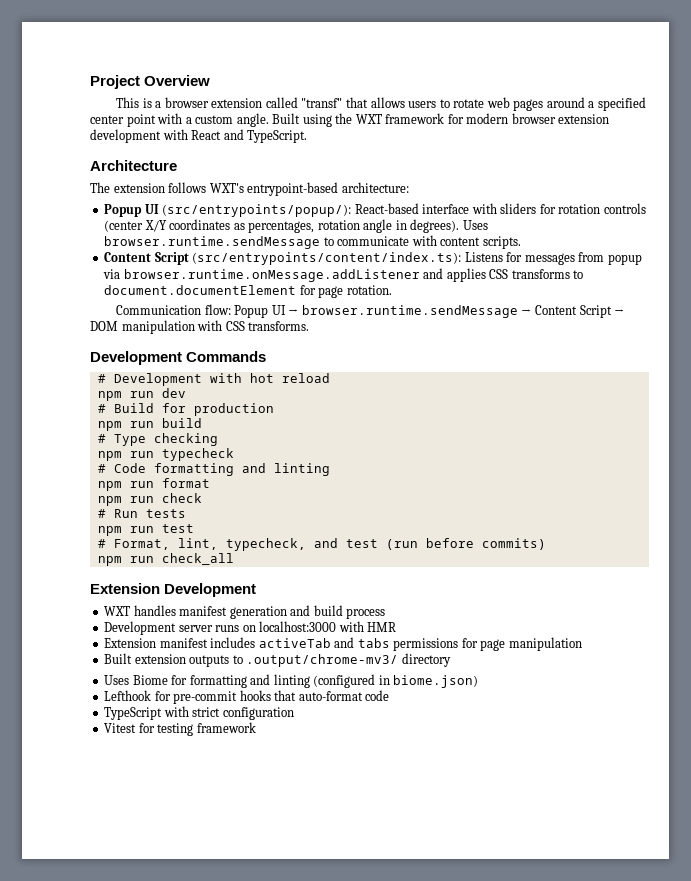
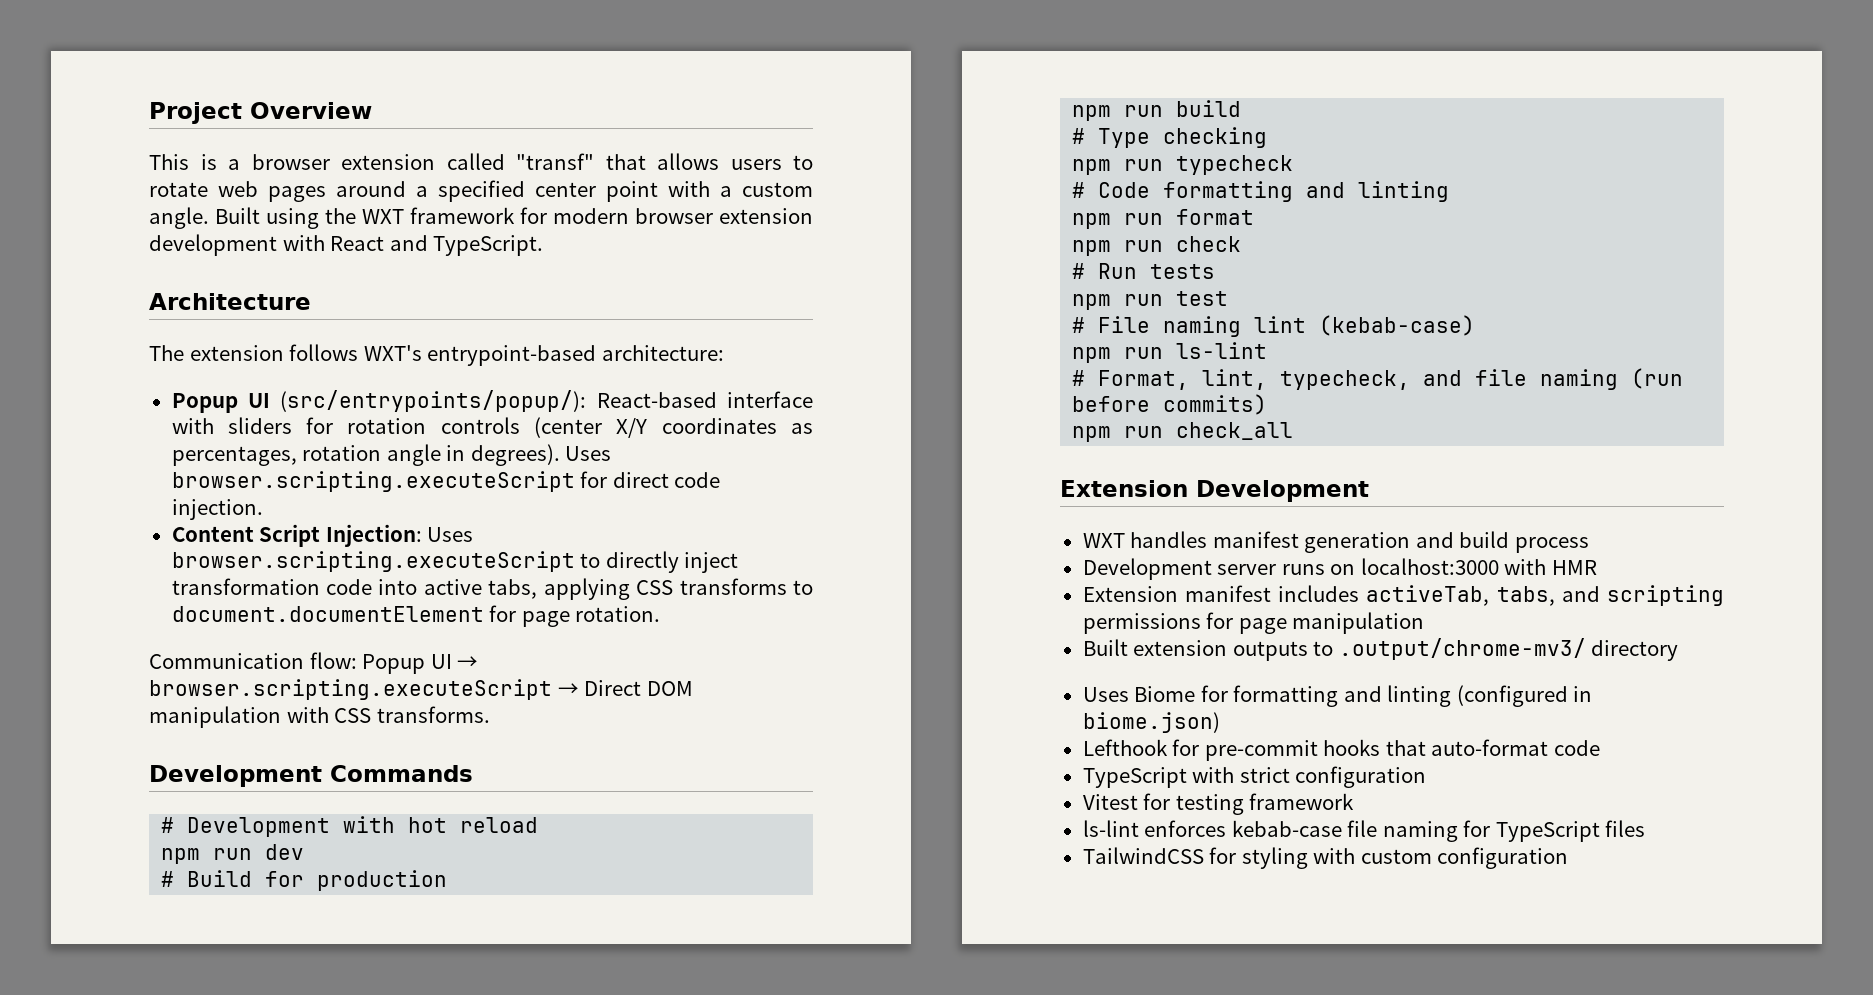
[104,235,521,249] [104,252,642,265] [103,268,486,282] browser.runtime.sendMessage to communicate with content scripts. // Content Script (src/entrypoints/content/index.ts): Listens for messages from popup via browser.runtime.onMessage.addListener and applies -> [171,471,721,492] [171,499,263,520] [171,524,474,547] [171,551,739,573] [171,578,630,600] browser.scripting.executeScript for direct code injection. // Content Script Injection: Uses browser.scripting.executeScript to directly inject transformation code into active tabs, applying
[301,305,625,318] browser.runtime.sendMessage → Content Script → -> [149,679,642,700] browser.scripting.executeScript → Direct
(194, 528) none -> [1072,315,1476,337] [1072,342,1268,363] // # File naming lint (kebab-case) // npm run ls-lint
[345,539,378,548] test -> [1475,369,1619,390] file naming
[258,637,390,648] activeTab and tabs -> [1366,585,1724,606] activeTab, tabs, and scripting
(256, 727) none -> [1082,820,1646,842] [1082,847,1569,869] // ls-lint enforces kebab-case file naming for TypeScript files // TailwindCSS for styling with custom configuration

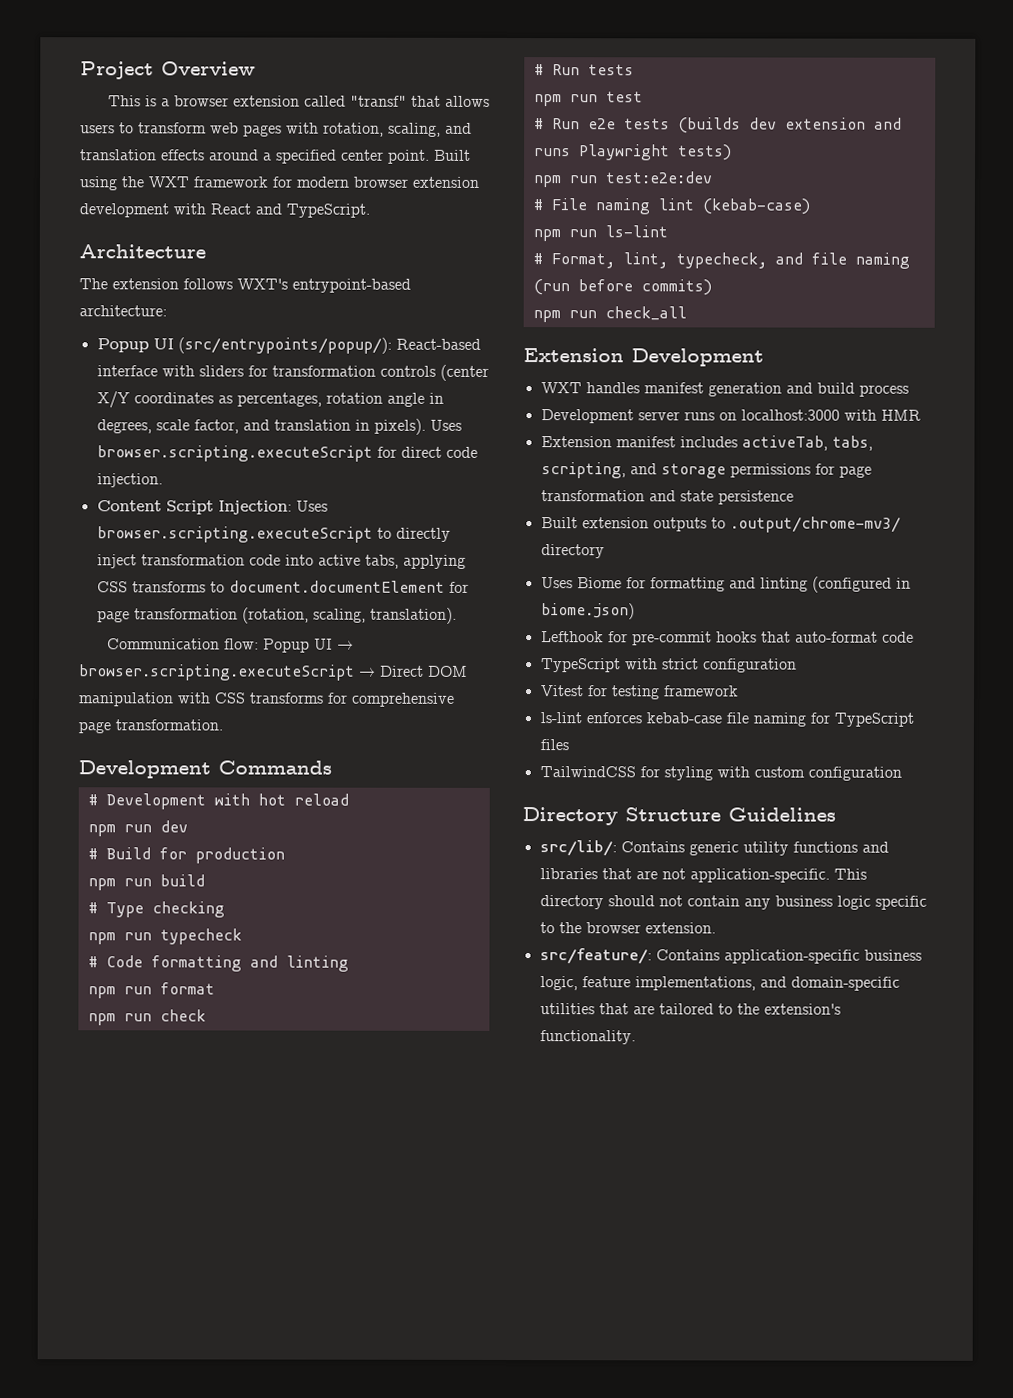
[149,182,208,197] rotate -> [138,122,207,134] transform
[336,180,813,202] [149,207,209,229] around a specified center point with a custom angle. -> [286,122,472,137] [80,149,430,164] with rotation, scaling, and translation effects around a specified center point.
[347,418,427,434] rotation -> [271,365,376,377] transformation
[470,444,560,466] degrees). -> [96,418,426,435] degrees, scale factor, and translation in pixels).
[575,606,661,622] rotation. -> [133,607,457,624] transformation (rotation, scaling, translation).
[376,706,490,723] transforms. -> [249,692,455,707] [78,719,223,734] transforms for comprehensive page transformation.
(1229, 298) none -> [533,117,902,134] [533,144,732,161] [532,171,713,188] // # Run e2e tests (builds dev extension and runs Playwright tests) // npm run test:e2e:dev
[1561,585,1724,606] [1082,612,1425,634] and scripting permissions for page manipulation -> [540,462,872,479] [540,490,794,505] scripting, and storage permissions for page transformation and state persistence
(1569, 858) none -> [522,807,836,826] [539,840,889,857] [539,868,867,883] [539,895,927,910] [539,922,716,934] [539,948,922,965] [539,976,900,991] [539,1003,841,1015] [539,1030,636,1045] // Directory Structure Guidelines // src/lib/: Contains generic utility functions and libraries that are not application-specific. This directory should not contain any business logic specific to the browser extension. // src/feature/: Contains application-specific business logic, feature implementations, and domain-specific utilities that are tailored to the extension's functionality.

